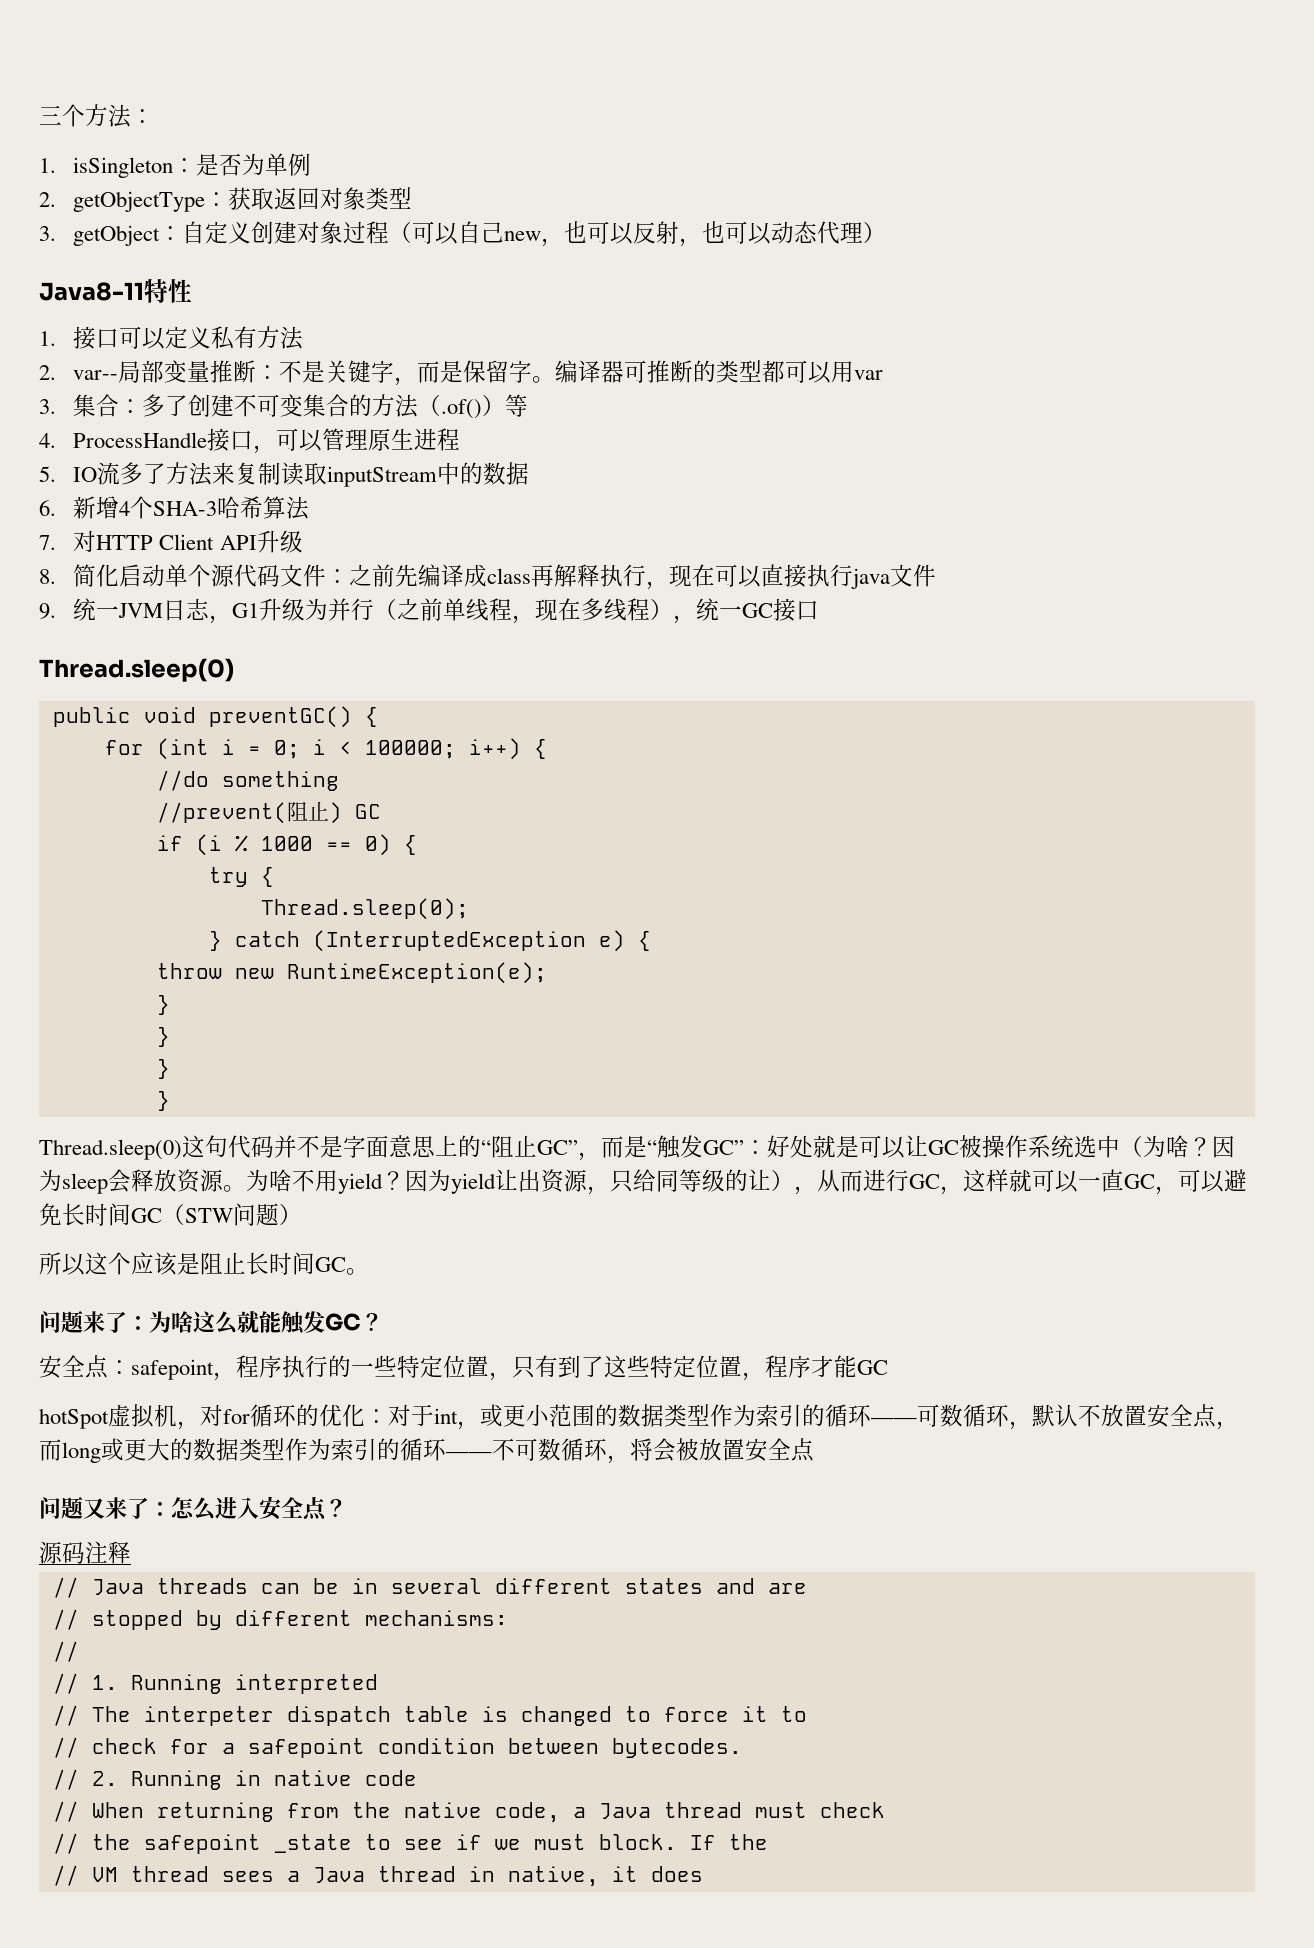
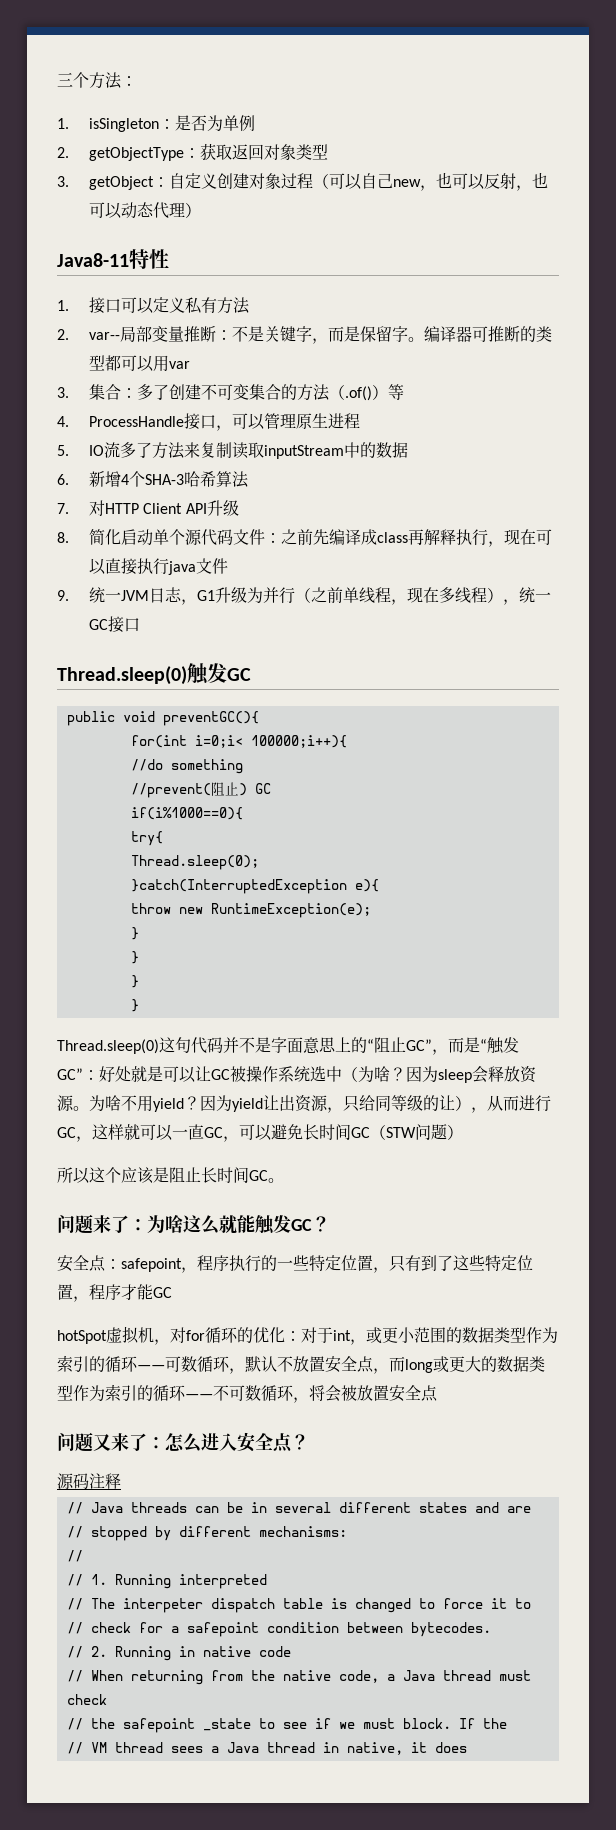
(234, 670) none -> [187,663,251,685] 触发GC
[208,706,378,728] [104,738,547,760] preventGC() { // for (int i = 0; i < 100000; i++) { -> [162,711,259,726] [130,735,347,748] preventGC(){ // for(int i=0;i< 100000;i++){
[156,834,417,856] [208,867,274,887] [260,898,469,920] [208,930,651,952] if (i % 1000 == 0) { // try { // Thread.sleep(0); // } catch (InterruptedException e) { -> [130,807,243,820] [130,831,163,846] [130,855,259,870] [130,879,379,894] if(i%1000==0){ // try{ // Thread.sleep(0); // }catch(InterruptedException e){

